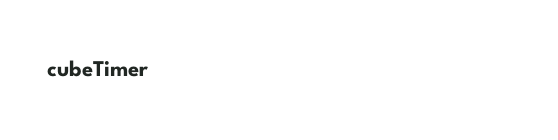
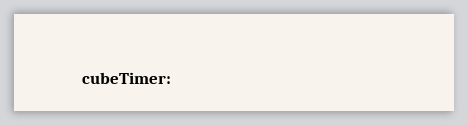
[47,60,148,77] cubeTimer -> [82,72,171,84] cubeTimer:

